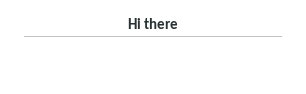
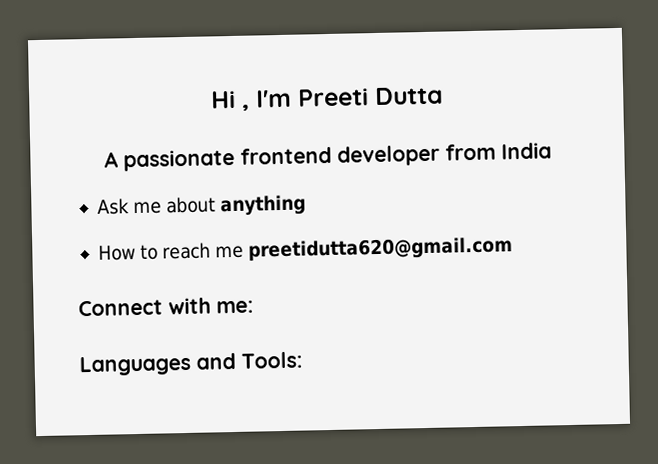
[144,18,179,29] there -> [241,86,443,111] [103,142,552,172] [96,194,307,217] [97,236,514,262] [78,297,254,317] [79,351,303,377] , I'm Preeti Dutta // A passionate frontend developer from India // Ask me about anything // How to reach me preetidutta620@gmail.com // Connect with me: // Languages and Tools:

